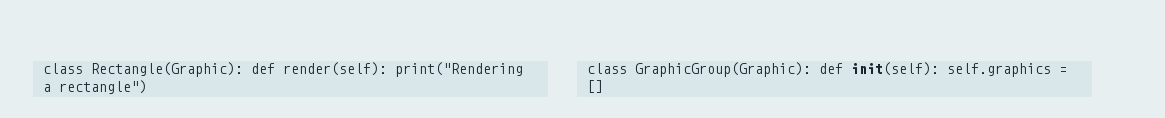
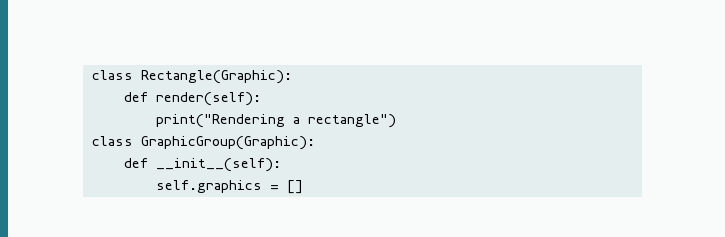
(243, 69) none -> (293, 77) //
(387, 69) none -> (262, 99) //
[818,62,939,76] def init(self): -> [124,158,282,172] // def __init__(self): //

